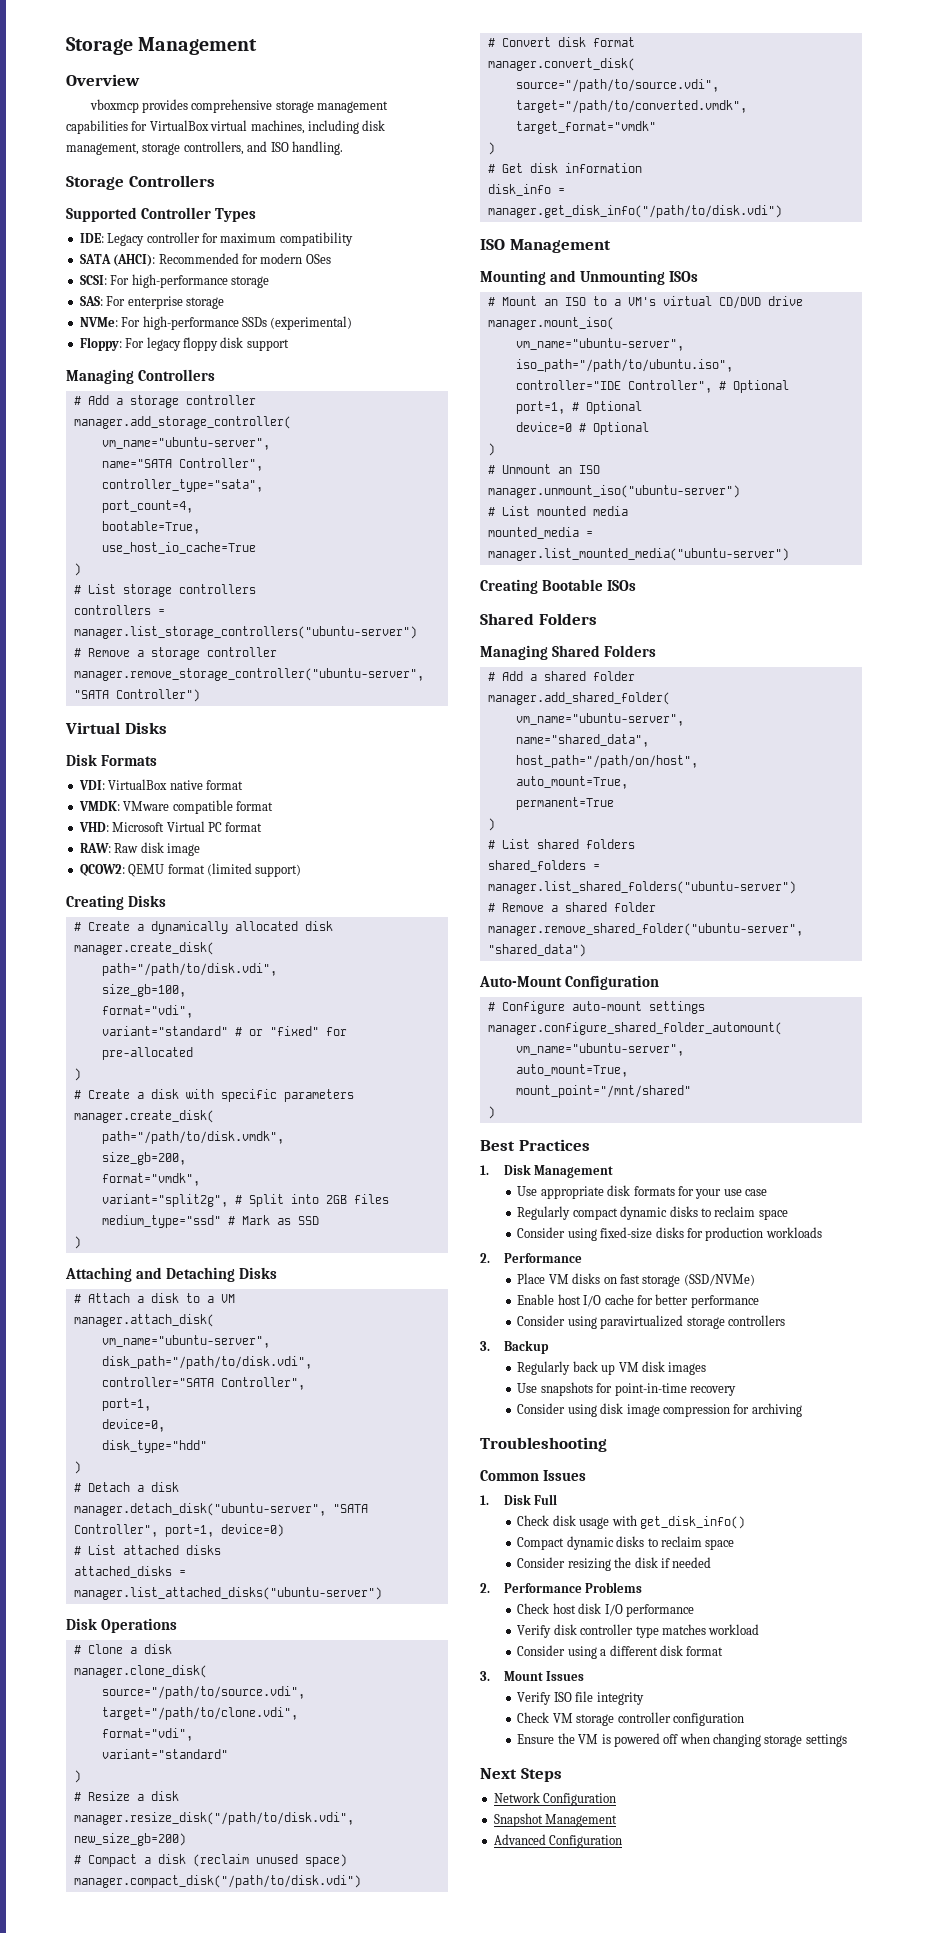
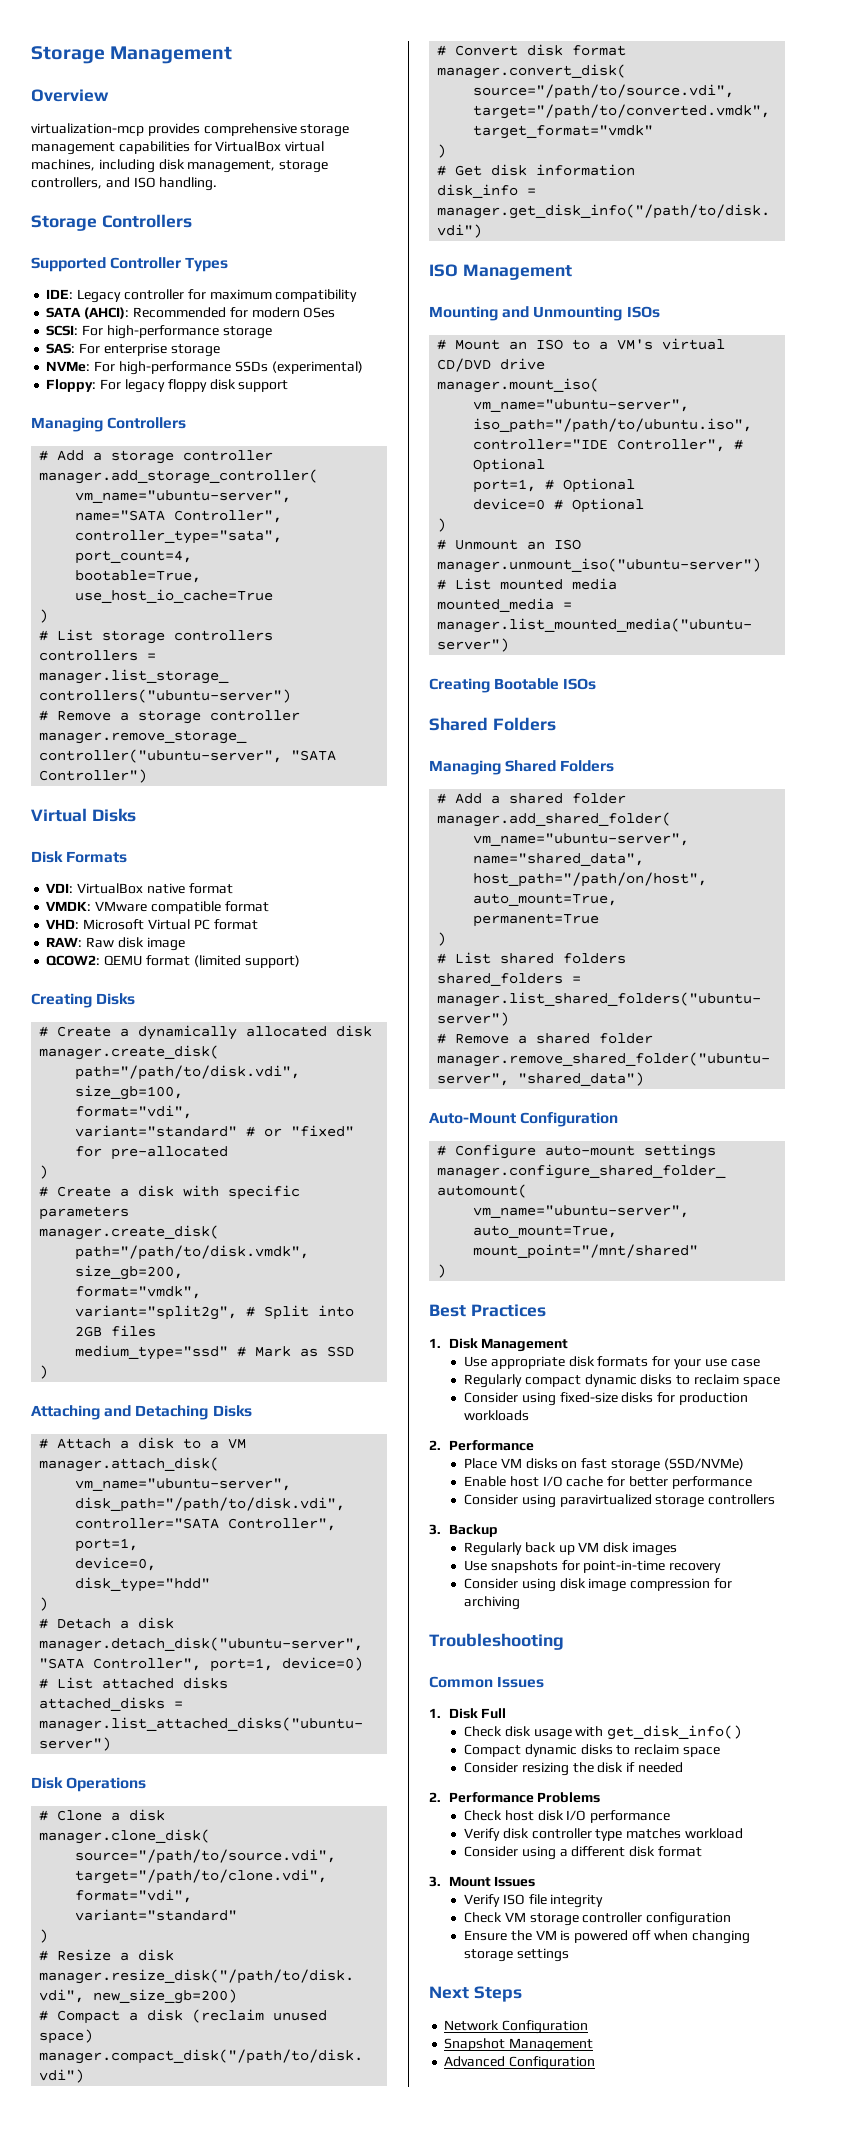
[89,99,139,113] vboxmcp -> [31,123,144,136] virtualization-mcp

